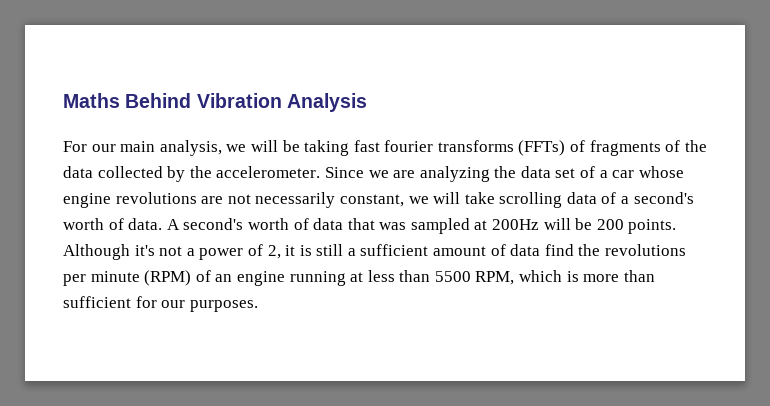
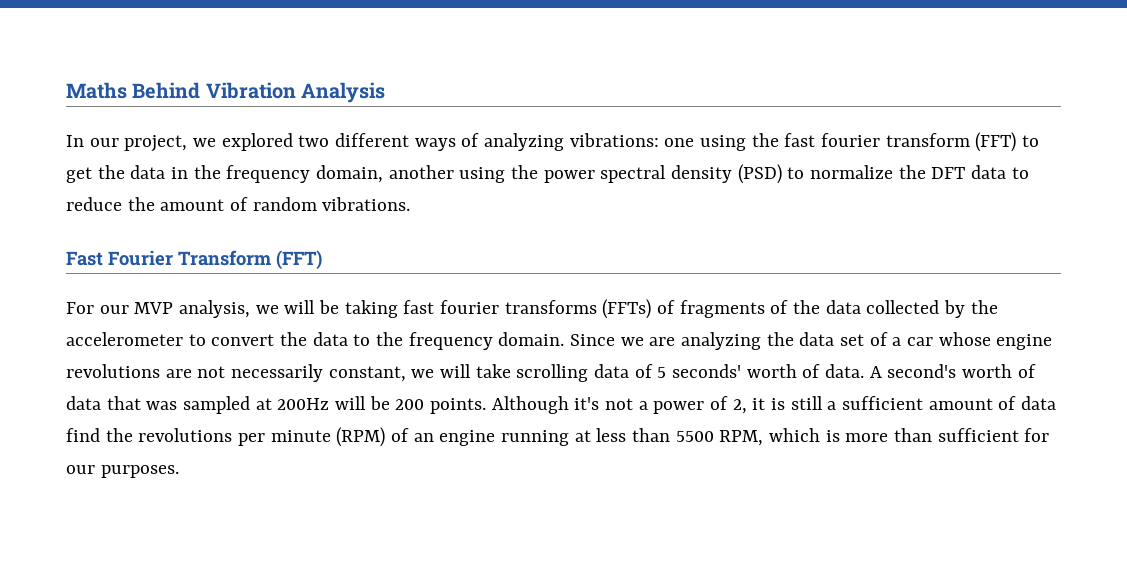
(367, 102) none -> [66,132,1040,152] [66,164,1029,184] [66,197,411,211] [66,250,322,270] // In our project, we explored two different ways of analyzing vibrations: one using the fast fourier transform (FFT) to get the data in the frequency domain, another using the power spectral density (PSD) to normalize the DFT data to reduce the amount of random vibrations. // Fast Fourier Transform (FFT)
[120,141,156,152] main -> [134,302,174,314] MVP
[216,166,321,178] accelerometer. -> [66,332,565,350] accelerometer to convert the data to the frequency domain.
[621,192,694,204] a second's -> [657,364,742,378] 5 seconds'

